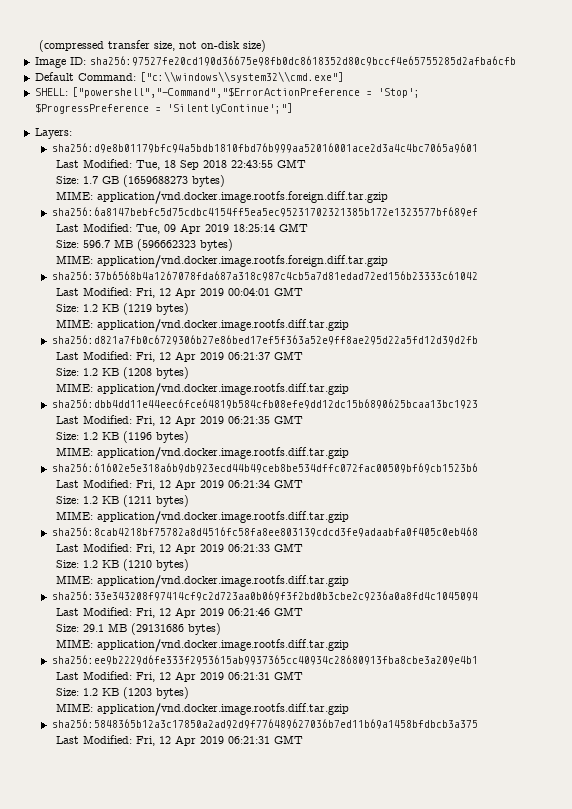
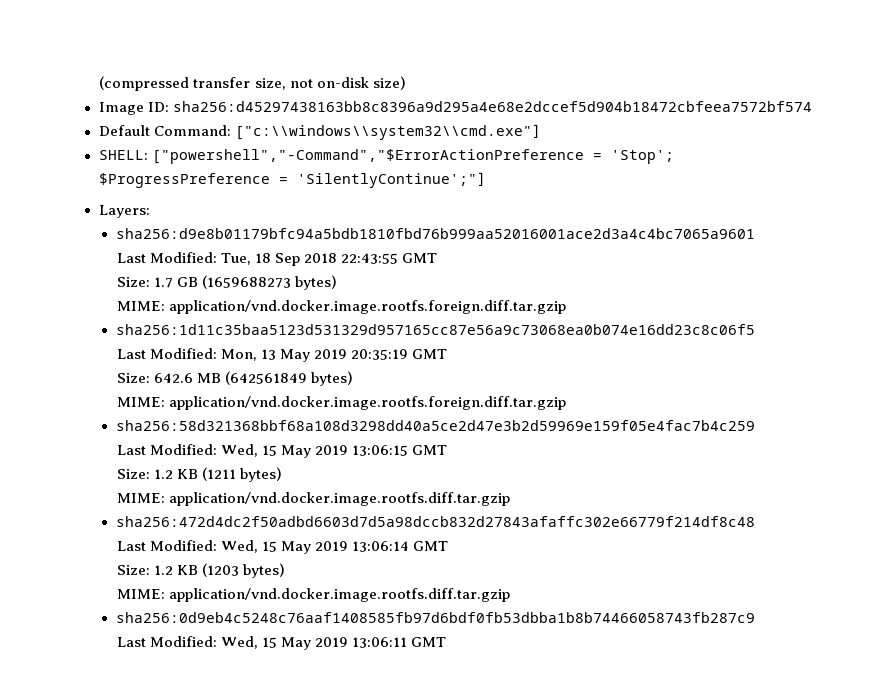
[89,56,516,66] sha256:97527fe20cd190d36675e98fb0dc8618352d80c9bccf4e65755285d2afba6cfb -> [172,101,812,112] sha256:d45297438163bb8c8396a9d295a4e68e2dccef5d904b18472cbfeea7572bf574
[51,207,478,217] [56,223,309,234] [56,239,234,251] [56,255,389,268] [51,271,478,281] [56,287,304,298] [56,303,190,315] [56,319,350,332] [51,335,478,345] [56,351,304,362] [56,367,190,379] [56,383,350,396] [51,399,478,409] [56,415,304,426] [56,431,190,443] [56,447,350,460] [51,463,478,473] [56,479,271,490] sha256:6a8147bebfc5d75cdbc4154ff5ea5ec95231702321385b172e1323577bf689ef // Last Modified: Tue, 09 Apr 2019 18:25:14 GMT // Size: 596.7 MB (596662323 bytes) // MIME: application/vnd.docker.image.rootfs.foreign.diff.tar.gzip // sha256:37b6568b4a1267078fda687a318c987c4cb5a7d81edad72ed156b23333c61042 // Last Modified: Fri, 12 Apr 2019 00:04:01 GMT // Size: 1.2 KB (1219 bytes) // MIME: application/vnd.docker.image.rootfs.diff.tar.gzip // sha256:d821a7fb0c6729306b27e86bed17ef5f363a52e9ff8ae295d22a5fd12d39d2fb // Last Modified: Fri, 12 Apr 2019 06:21:37 GMT // Size: 1.2 KB (1208 bytes) // MIME: application/vnd.docker.image.rootfs.diff.tar.gzip // sha256:dbb4dd11e44eec6fce64819b584cfb08efe9dd12dc15b6890625bcaa13bc1923 // Last Modified: Fri, 12 Apr 2019 06:21:35 GMT // Size: 1.2 KB (1196 bytes) // MIME: application/vnd.docker.image.rootfs.diff.tar.gzip // sha256:61602e5e318a6b9db923ecd44b49ceb8be534dffc072fac00509bf69cb1523b6 // Last Modified: Fri, 12 Apr 2019 06:21:34 -> [115,324,755,335] [116,348,448,362] [116,371,354,386] [116,396,566,410] [115,420,755,431] [116,444,409,458] sha256:1d11c35baa5123d531329d957165cc87e56a9c73068ea0b074e16dd23c8c06f5 // Last Modified: Mon, 13 May 2019 20:35:19 GMT // Size: 642.6 MB (642561849 bytes) // MIME: application/vnd.docker.image.rootfs.foreign.diff.tar.gzip // sha256:58d321368bbf68a108d3298dd40a5ce2d47e3b2d59969e159f05e4fac7b4c259 // Last Modified: Wed, 15 May 2019 13:06:15
[51,527,478,537] [56,543,304,554] [56,559,190,571] [56,575,350,588] [51,591,478,601] [56,607,304,618] [56,623,222,635] [56,639,350,652] [51,655,478,665] [56,671,271,682] sha256:8cab4218bf75782a8d4516fc58fa8ee803139cdcd3fe9adaabfa0f405c0eb468 // Last Modified: Fri, 12 Apr 2019 06:21:33 GMT // Size: 1.2 KB (1210 bytes) // MIME: application/vnd.docker.image.rootfs.diff.tar.gzip // sha256:33e343208f97414cf9c2d723aa0b069f3f2bd0b3cbe2c9236a0a8fd4c1045094 // Last Modified: Fri, 12 Apr 2019 06:21:46 GMT // Size: 29.1 MB (29131686 bytes) // MIME: application/vnd.docker.image.rootfs.diff.tar.gzip // sha256:ee9b2229d6fe333f2953615ab9937365cc40934c28680913fba8cbe3a209e4b1 // Last Modified: Fri, 12 Apr 2019 06:21:31 -> [115,516,755,527] [116,540,410,554] sha256:472d4dc2f50adbd6603d7d5a98dccb832d27843afaffc302e66779f214df8c48 // Last Modified: Wed, 15 May 2019 13:06:14
[51,719,478,729] [56,735,271,746] sha256:5848365b12a3c17850a2ad92d9f776489627036b7ed11b69a1458bfdbcb3a375 // Last Modified: Fri, 12 Apr 2019 06:21:31 -> [115,612,755,623] [116,636,408,650] sha256:0d9eb4c5248c76aaf1408585fb97d6bdf0fb53dbba1b8b74466058743fb287c9 // Last Modified: Wed, 15 May 2019 13:06:11

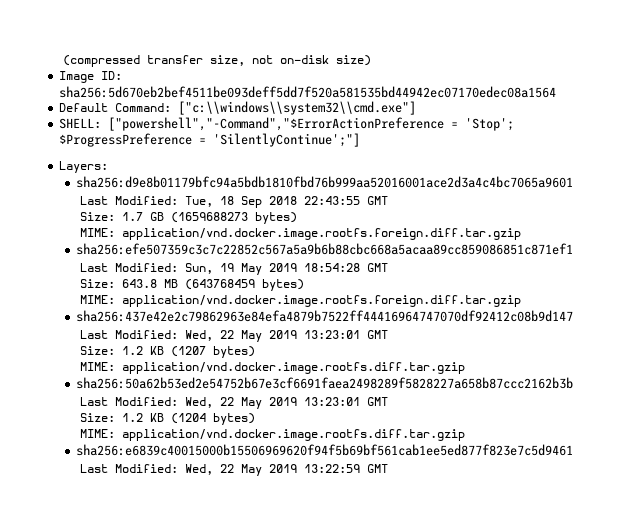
[172,101,812,112] sha256:d45297438163bb8c8396a9d295a4e68e2dccef5d904b18472cbfeea7572bf574 -> [59,86,557,98] sha256:5d670eb2bef4511be093deff5dd7f520a581535bd44942ec07170edec08a1564
[115,324,755,335] [116,348,448,362] [116,371,354,386] [116,396,566,410] [115,420,755,431] [116,444,448,458] [116,467,283,482] [116,492,510,506] [115,516,755,527] [116,540,449,554] [116,563,286,578] [116,588,510,602] [115,612,755,623] [116,636,408,650] sha256:1d11c35baa5123d531329d957165cc87e56a9c73068ea0b074e16dd23c8c06f5 // Last Modified: Mon, 13 May 2019 20:35:19 GMT // Size: 642.6 MB (642561849 bytes) // MIME: application/vnd.docker.image.rootfs.foreign.diff.tar.gzip // sha256:58d321368bbf68a108d3298dd40a5ce2d47e3b2d59969e159f05e4fac7b4c259 // Last Modified: Wed, 15 May 2019 13:06:15 GMT // Size: 1.2 KB (1211 bytes) // MIME: application/vnd.docker.image.rootfs.diff.tar.gzip // sha256:472d4dc2f50adbd6603d7d5a98dccb832d27843afaffc302e66779f214df8c48 // Last Modified: Wed, 15 May 2019 13:06:14 GMT // Size: 1.2 KB (1203 bytes) // MIME: application/vnd.docker.image.rootfs.diff.tar.gzip // sha256:0d9eb4c5248c76aaf1408585fb97d6bdf0fb53dbba1b8b74466058743fb287c9 // Last Modified: Wed, 15 May 2019 13:06:11 -> [75,243,573,255] [79,263,388,275] [79,279,304,291] [79,295,521,307] [75,310,573,322] [79,330,388,342] [79,346,255,358] [79,362,465,374] [75,377,573,389] [79,397,388,409] [79,413,255,425] [79,429,465,441] [75,444,573,456] [79,464,360,476] sha256:efe507359c3c7c22852c567a5a9b6b88cbc668a5acaa89cc859086851c871ef1 // Last Modified: Sun, 19 May 2019 18:54:28 GMT // Size: 643.8 MB (643768459 bytes) // MIME: application/vnd.docker.image.rootfs.foreign.diff.tar.gzip // sha256:437e42e2c79862963e84efa4879b7522ff44416964747070df92412c08b9d147 // Last Modified: Wed, 22 May 2019 13:23:01 GMT // Size: 1.2 KB (1207 bytes) // MIME: application/vnd.docker.image.rootfs.diff.tar.gzip // sha256:50a62b53ed2e54752b67e3cf6691faea2498289f5828227a658b87ccc2162b3b // Last Modified: Wed, 22 May 2019 13:23:01 GMT // Size: 1.2 KB (1204 bytes) // MIME: application/vnd.docker.image.rootfs.diff.tar.gzip // sha256:e6839c40015000b15506969620f94f5b69bf561cab1ee5ed877f823e7c5d9461 // Last Modified: Wed, 22 May 2019 13:22:59

